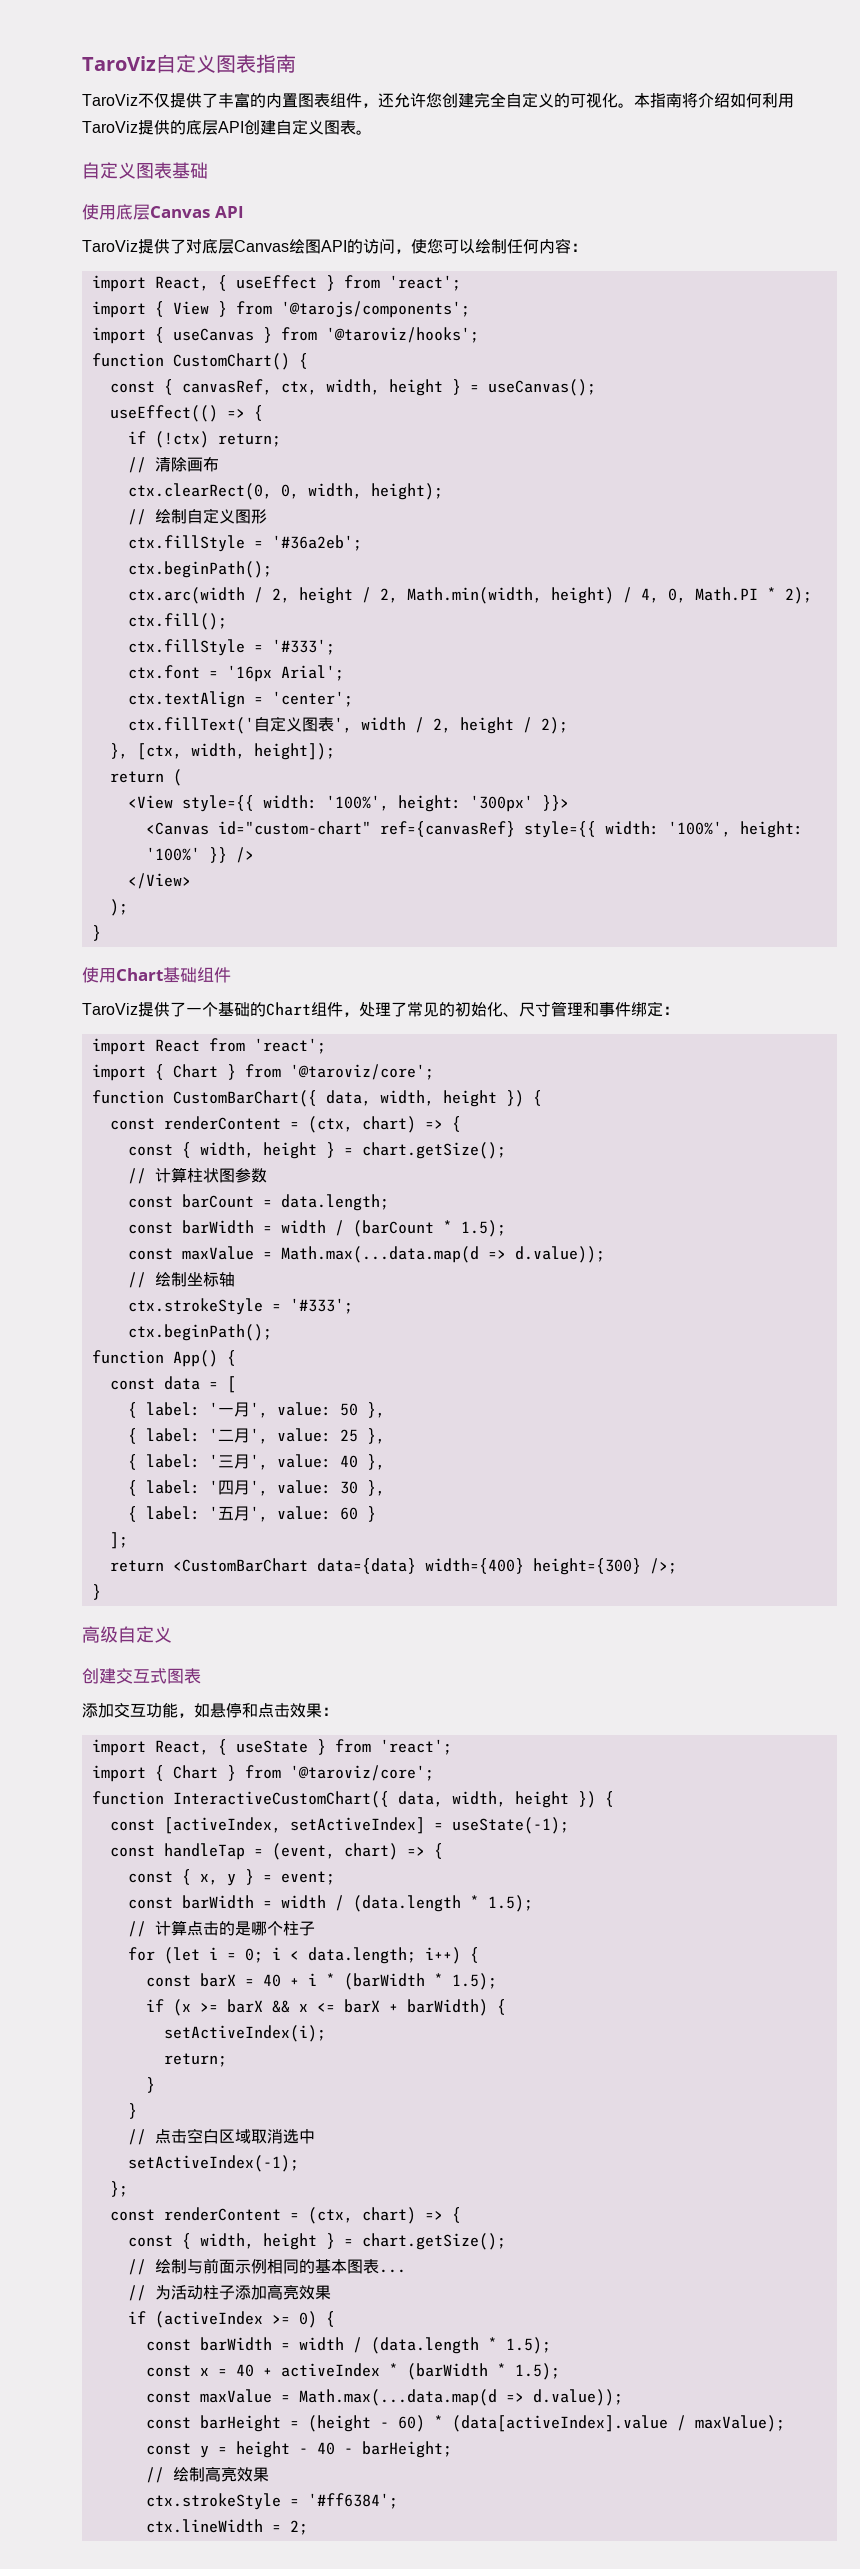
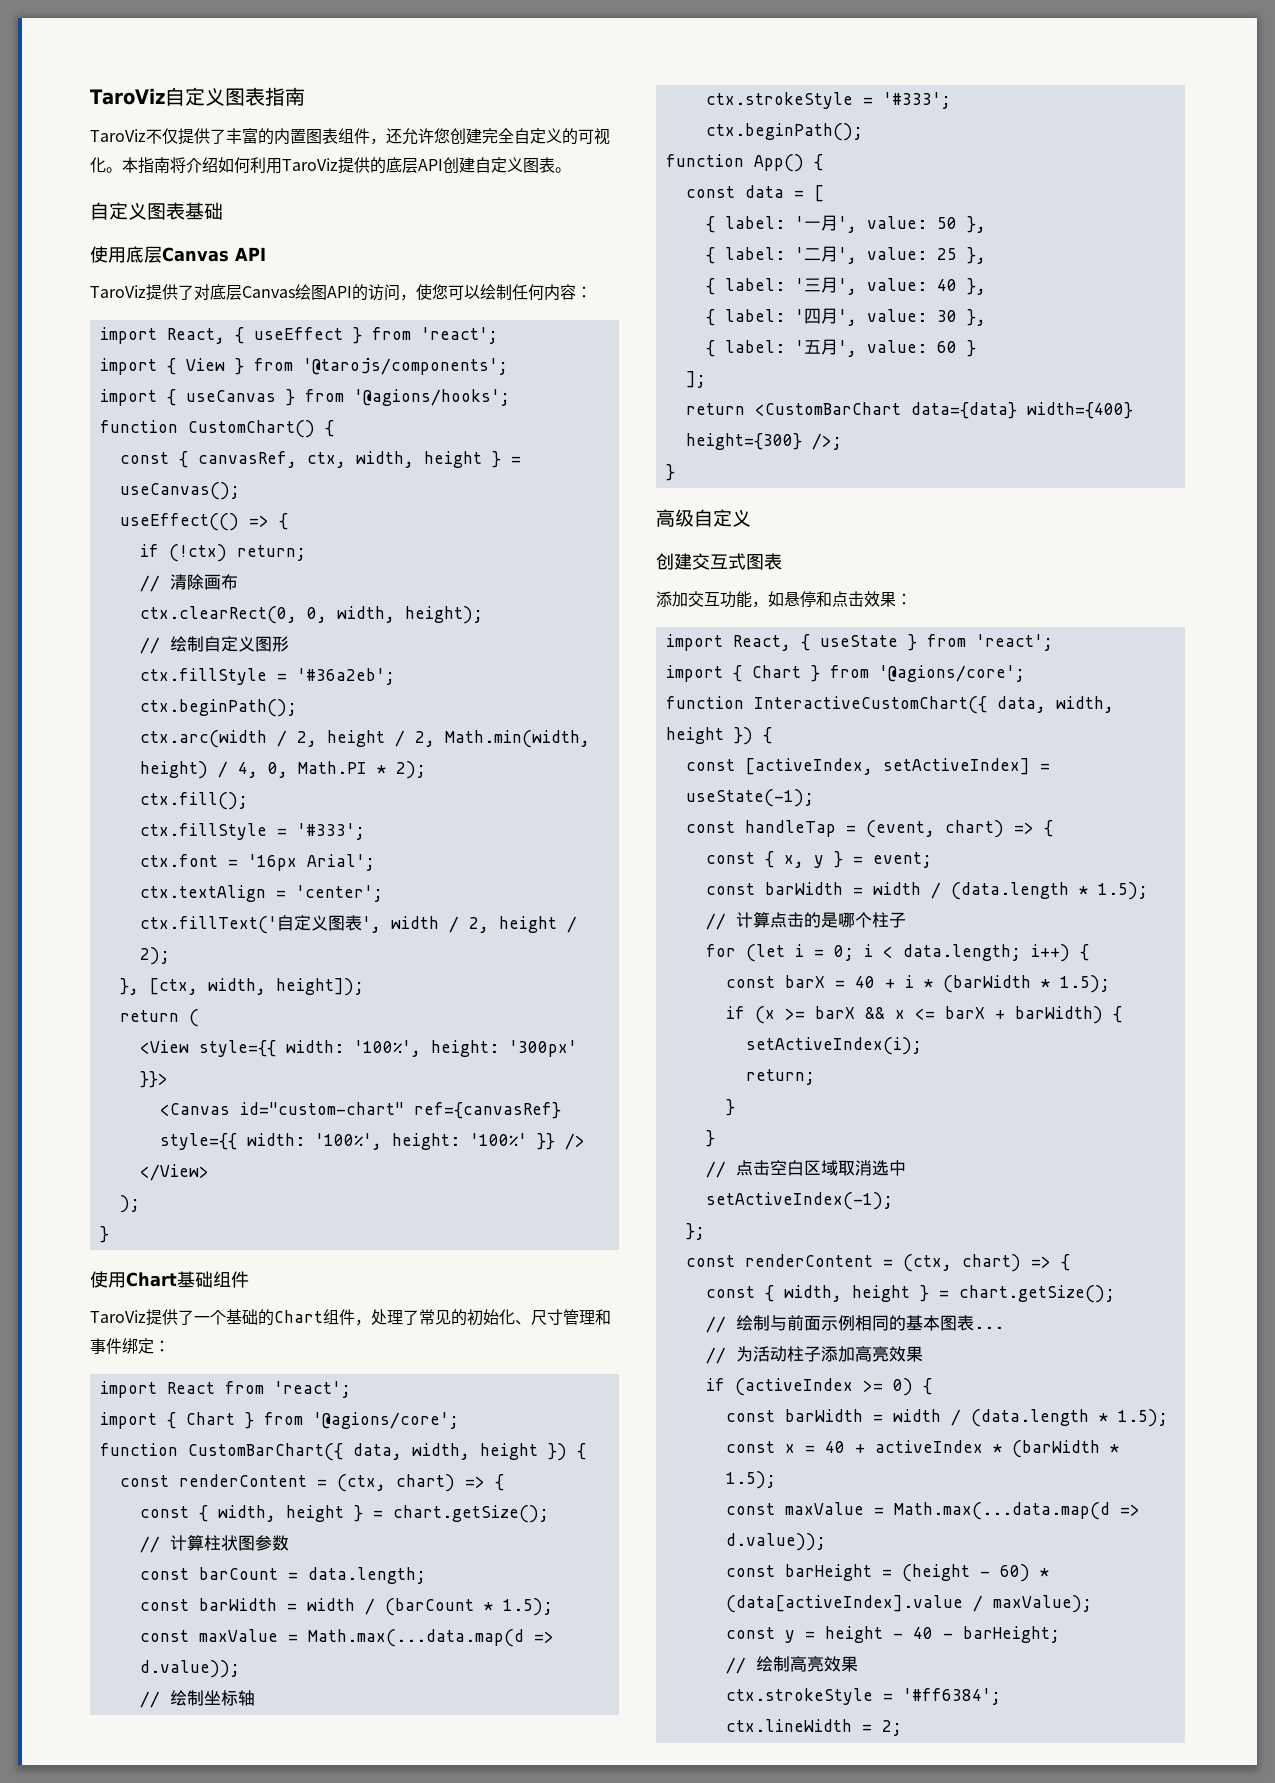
[325,327,479,343] '@taroviz/hooks'; -> [353,389,510,406] '@agions/hooks';
[289,1064,434,1080] '@taroviz/core'; -> [312,1412,459,1429] '@agions/core';
[289,1765,434,1781] '@taroviz/core'; -> [878,665,1025,682] '@agions/core';

